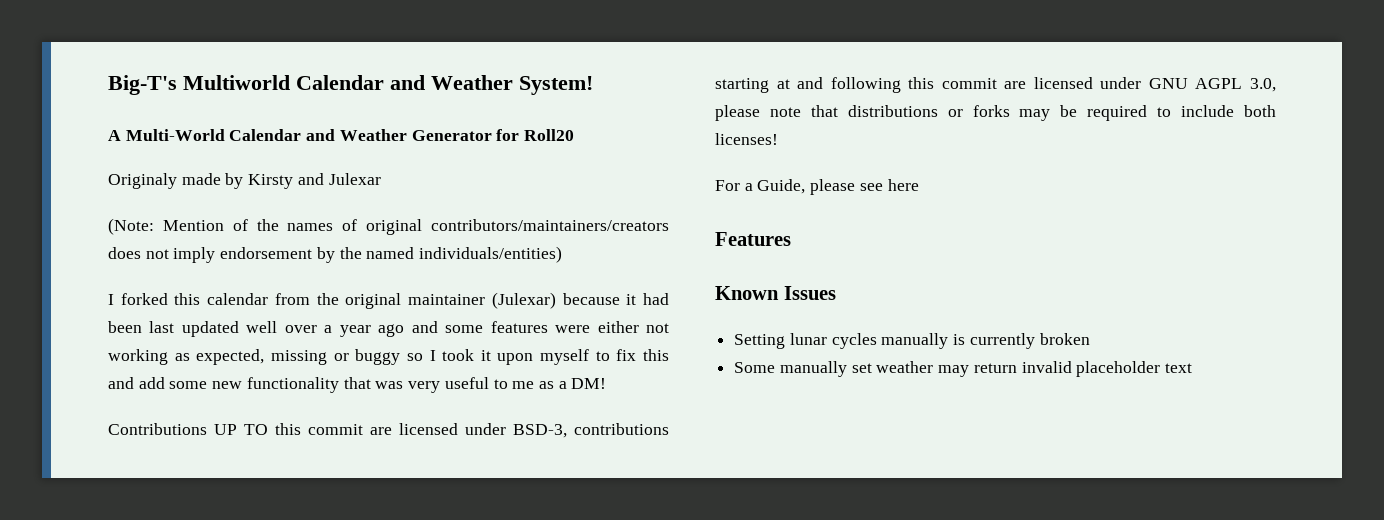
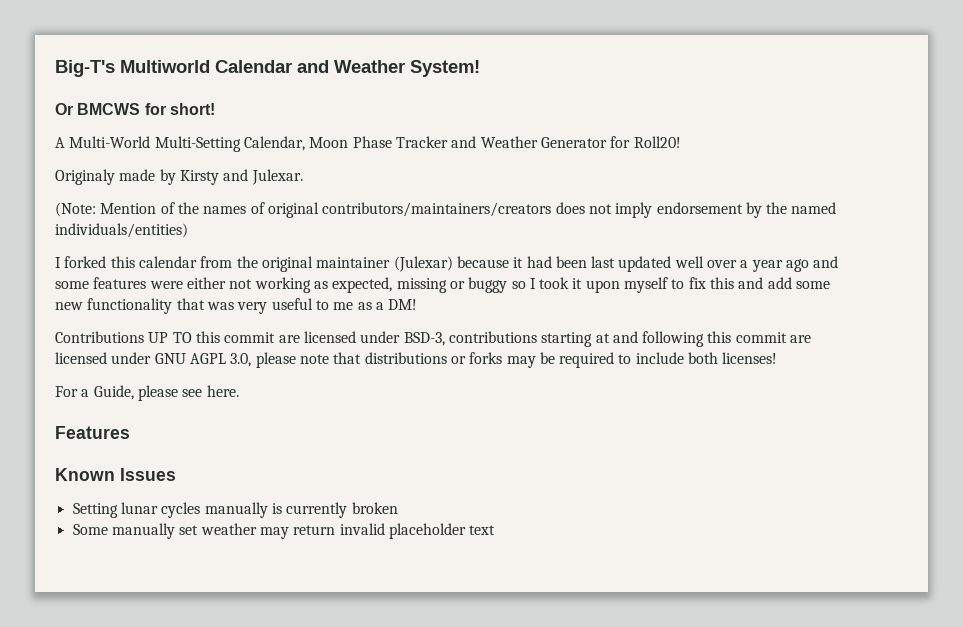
[108,129,302,141] A Multi-World Calendar -> [55,103,215,115] [55,136,448,152] Or BMCWS for short! // A Multi-World Multi-Setting Calendar, Moon Phase Tracker
[524,129,575,141] Roll20 -> [633,136,681,148] Roll20!
[328,173,381,185] Julexar -> [251,169,303,185] Julexar.
[887,179,919,191] here -> [206,385,239,397] here.

